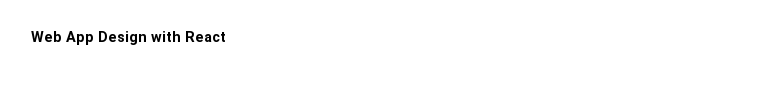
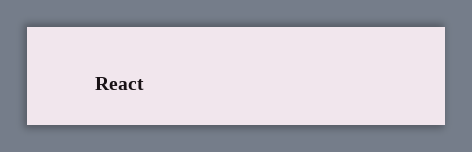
[31,31,181,45] Web App Design with -> (95, 83) none

